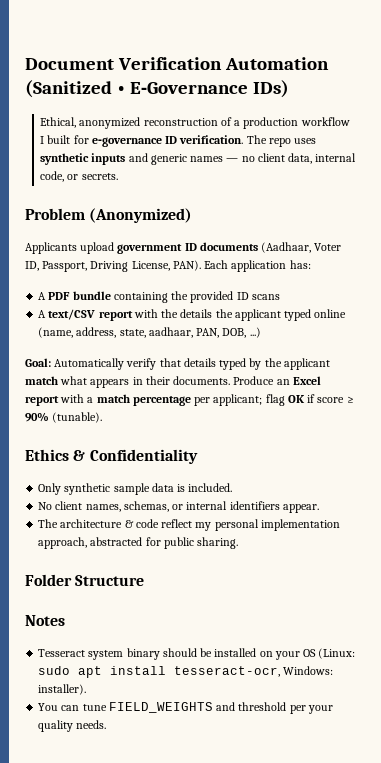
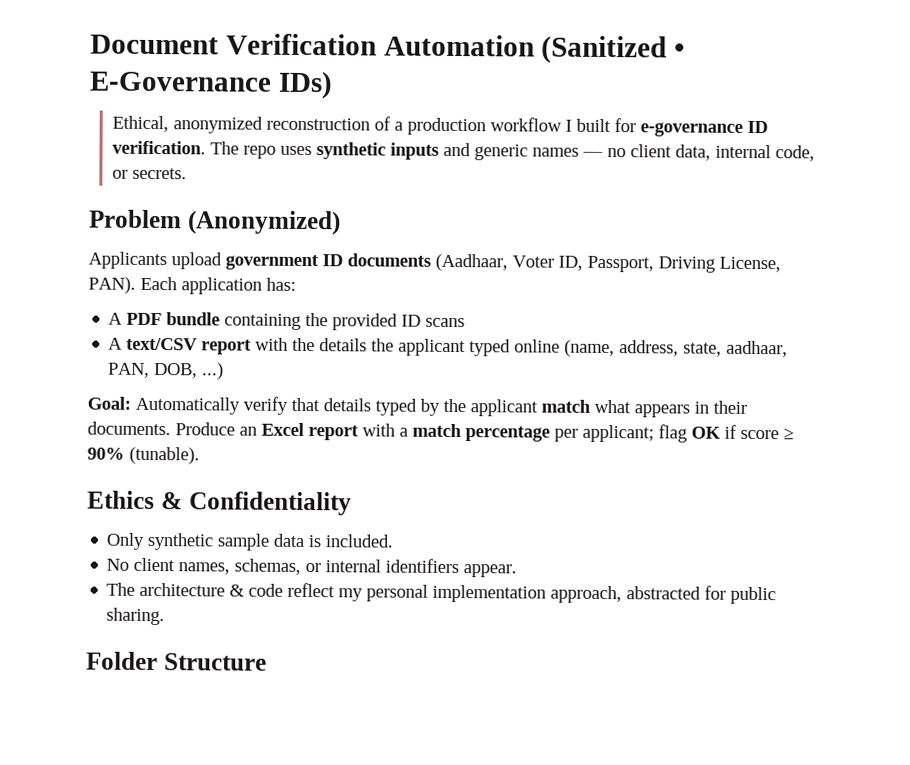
[25,615,65,626] [38,648,356,660] [38,666,334,678] [38,684,87,695] [38,702,333,714] [38,720,107,732] // Notes // Tesseract system binary should be installed on your OS (Linux: sudo apt install tesseract-ocr, Windows: installer). // You can tune FIELD_WEIGHTS and threshold per your quality needs. -> (267, 662) none

